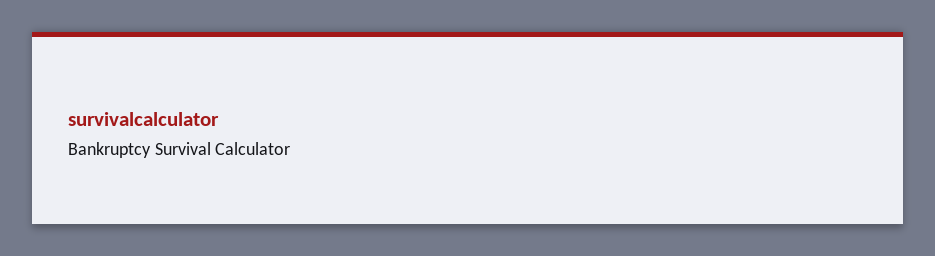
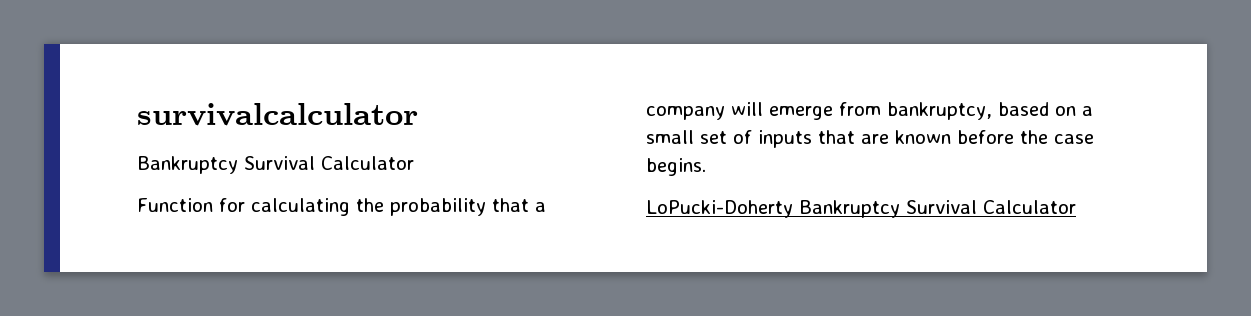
(291, 148) none -> [137,198,546,216] [646,102,1093,120] [646,130,1094,148] [646,158,706,176] [646,200,1076,218] // Function for calculating the probability that a company will emerge from bankruptcy, based on a small set of inputs that are known before the case begins. // LoPucki-Doherty Bankruptcy Survival Calculator

